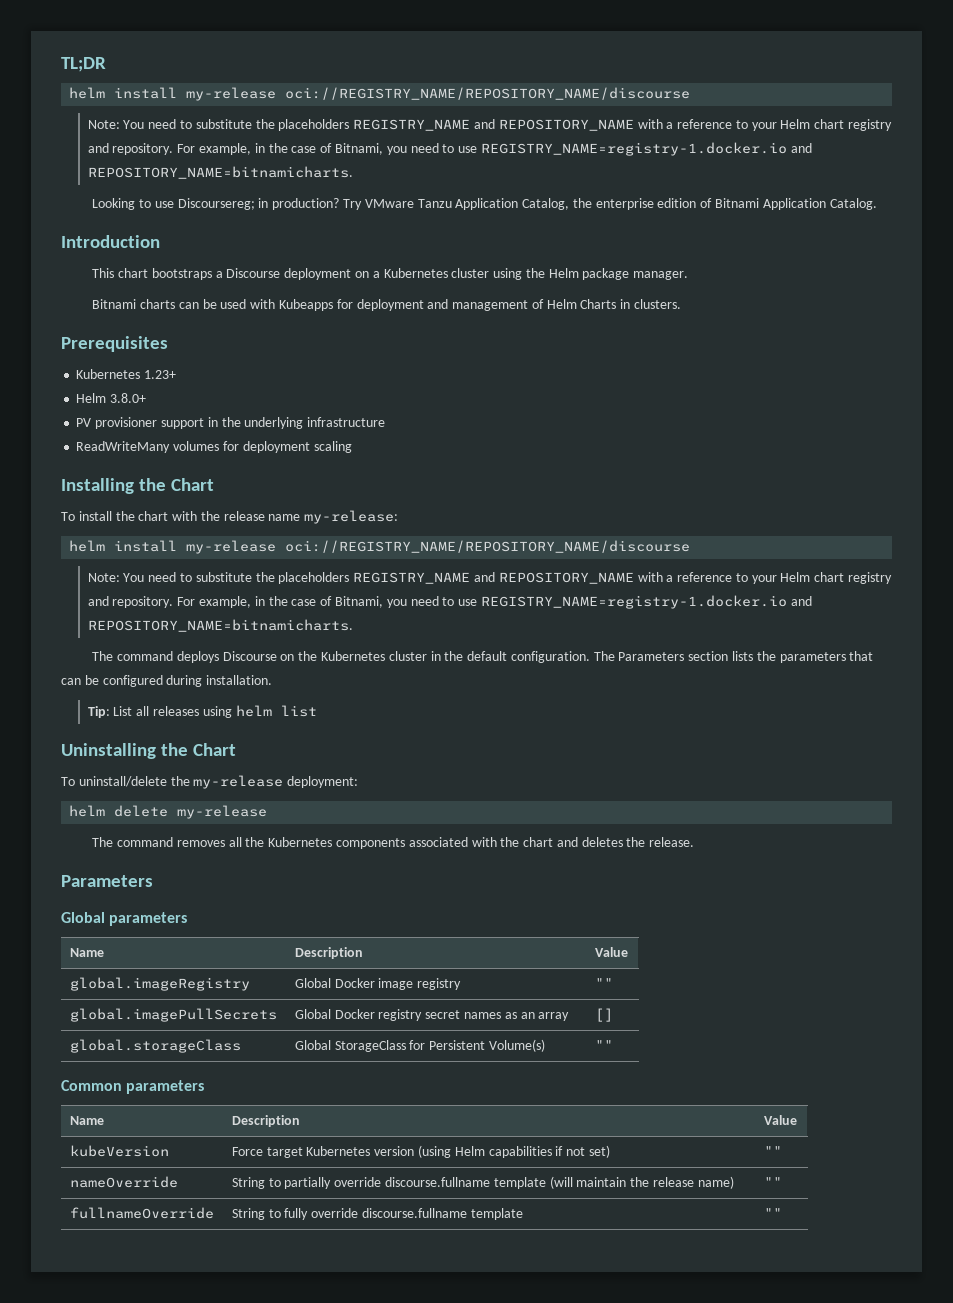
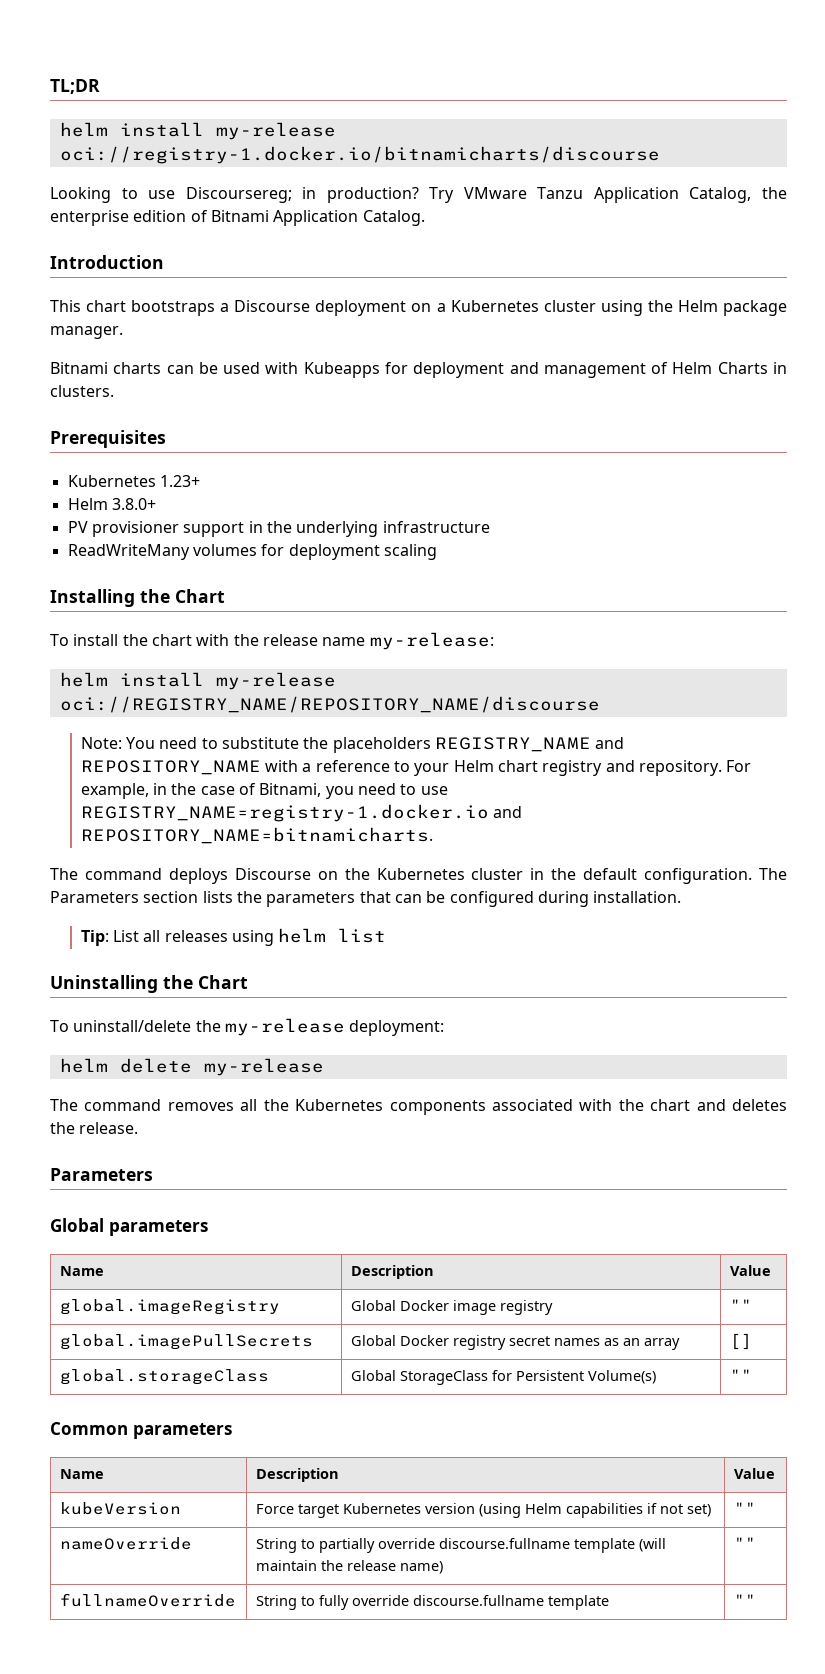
[285,87,691,100] [87,119,892,131] [87,142,812,156] [87,166,353,179] oci://REGISTRY_NAME/REPOSITORY_NAME/discourse // Note: You need to substitute the placeholders REGISTRY_NAME and REPOSITORY_NAME with a reference to your Helm chart registry and repository. For example, in the case of Bitnami, you need to use REGISTRY_NAME=registry-1.docker.io and REPOSITORY_NAME=bitnamicharts. -> [59,146,660,164] oci://registry-1.docker.io/bitnamicharts/discourse

